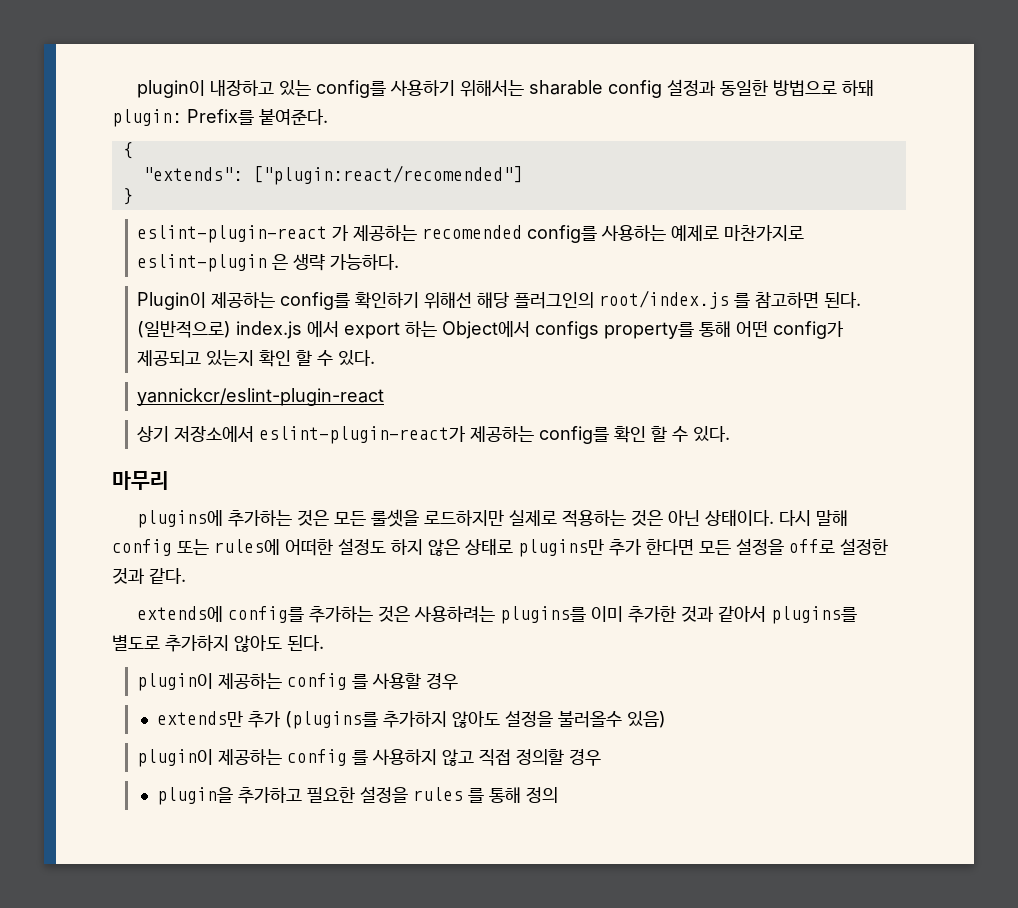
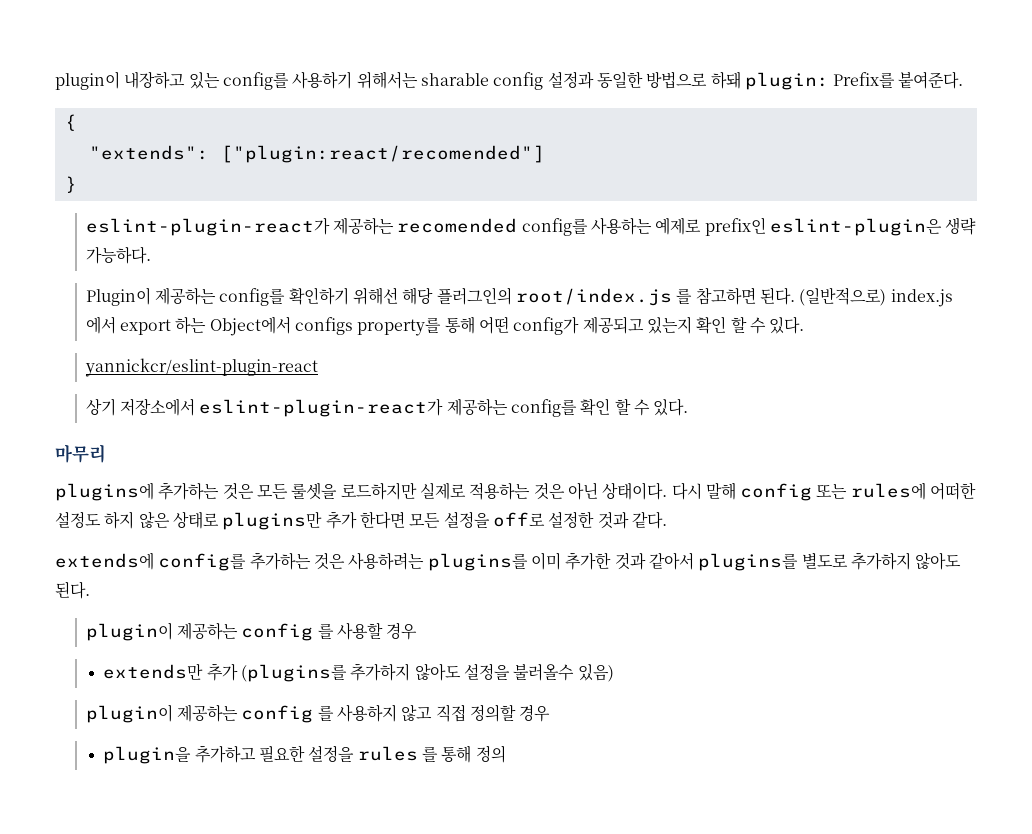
[137,225,350,243] eslint-plugin-react 가 -> [85,217,330,236] eslint-plugin-react가
[724,225,805,241] [137,254,289,272] 마찬가지로 eslint-plugin 은 -> [704,217,942,236] prefix인 eslint-plugin은

